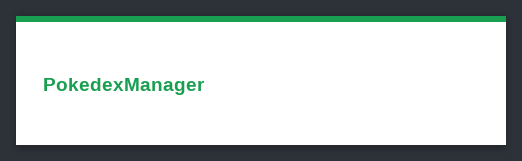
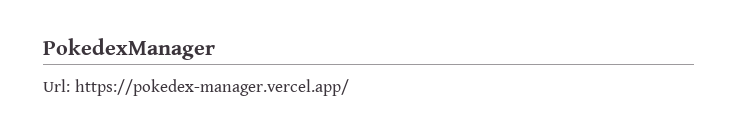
(205, 86) none -> [43,79,349,96] // Url: https://pokedex-manager.vercel.app/

